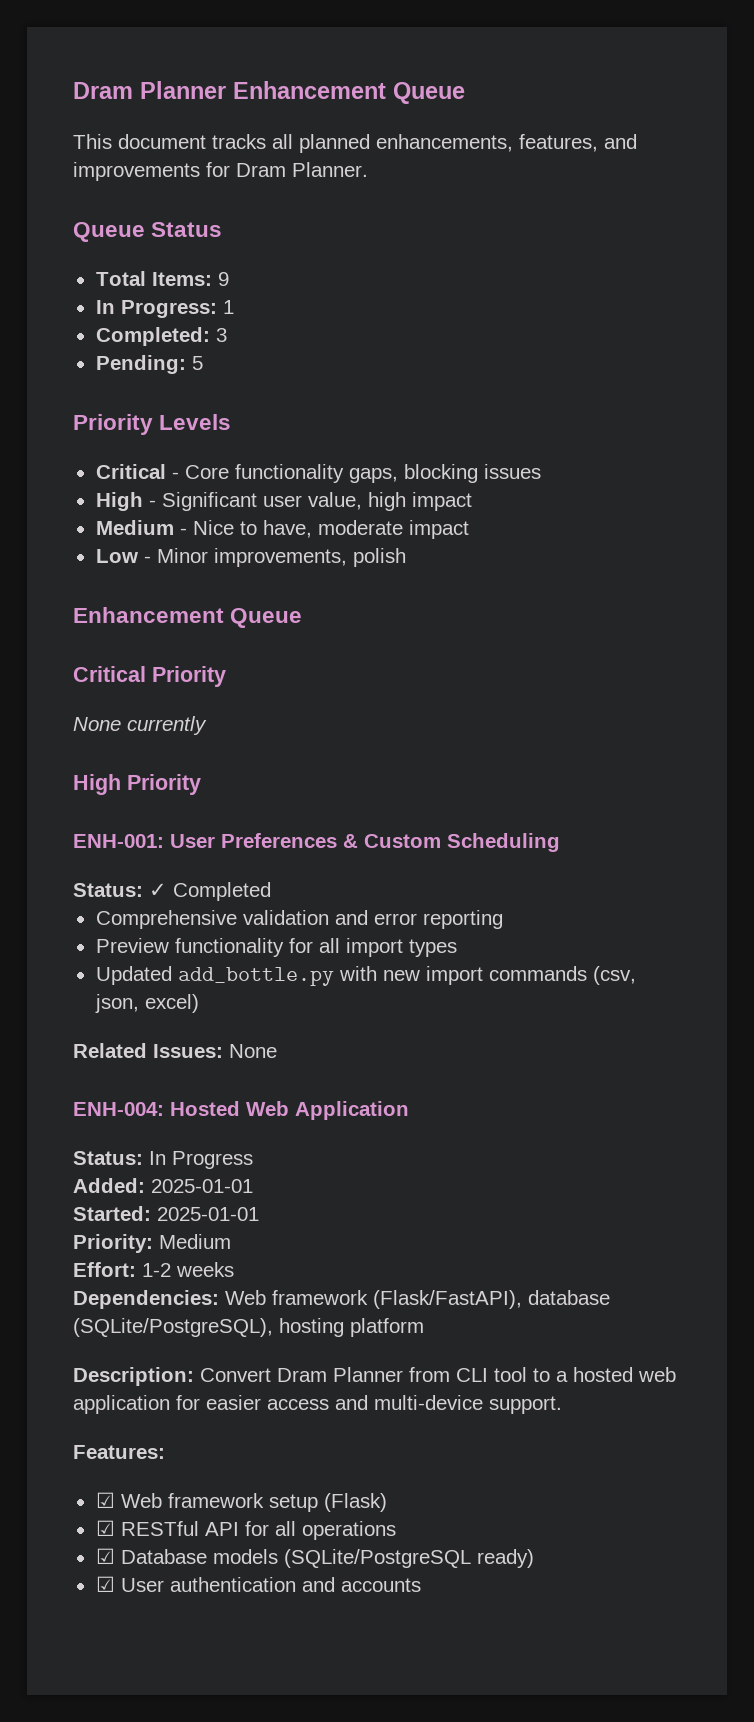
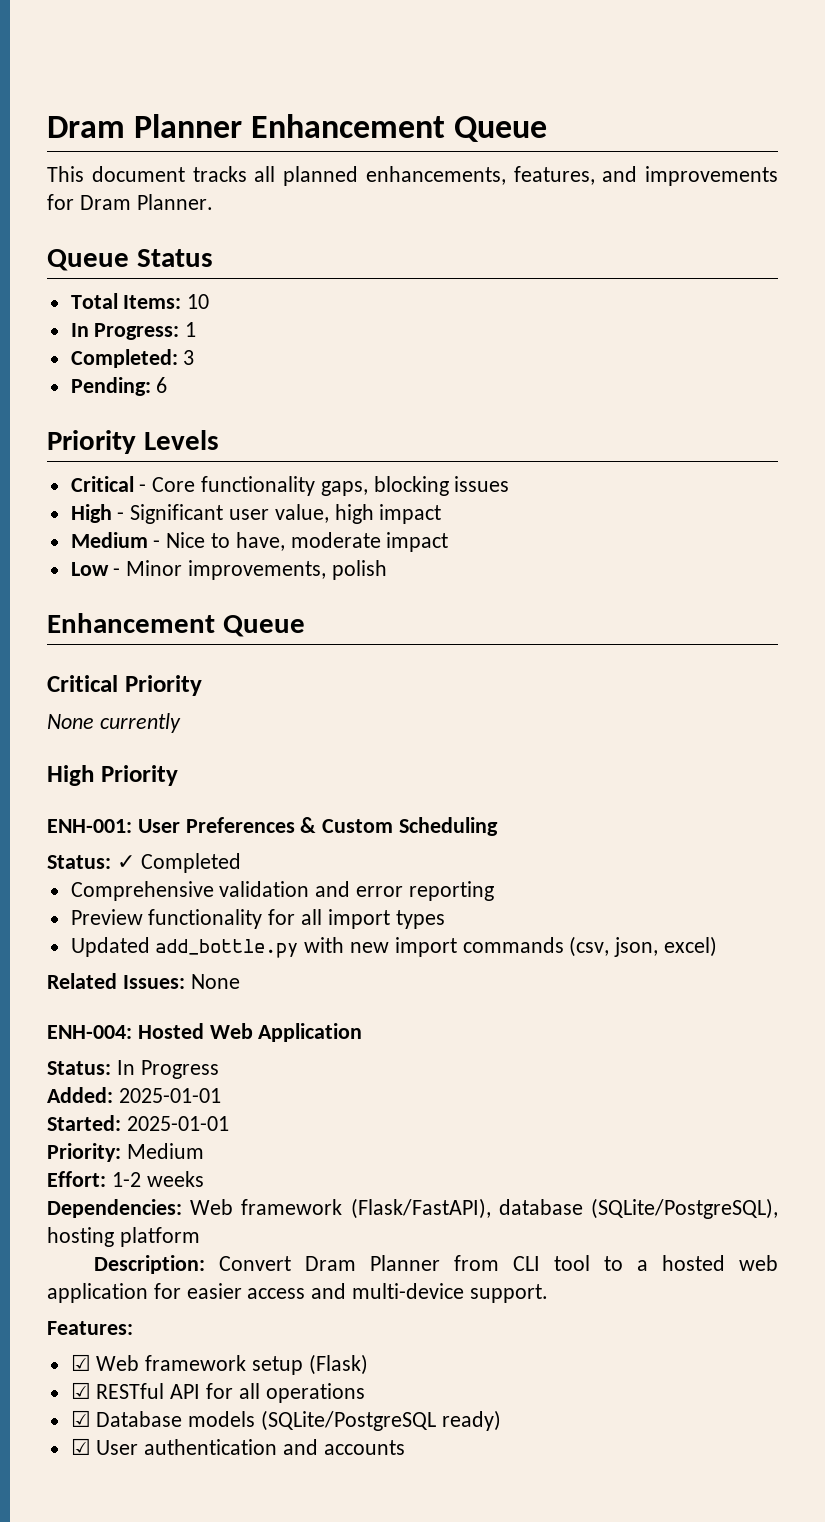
[217,272,229,286] 9 -> [187,294,210,309] 10
[191,356,203,370] 5 -> [156,377,168,393] 6

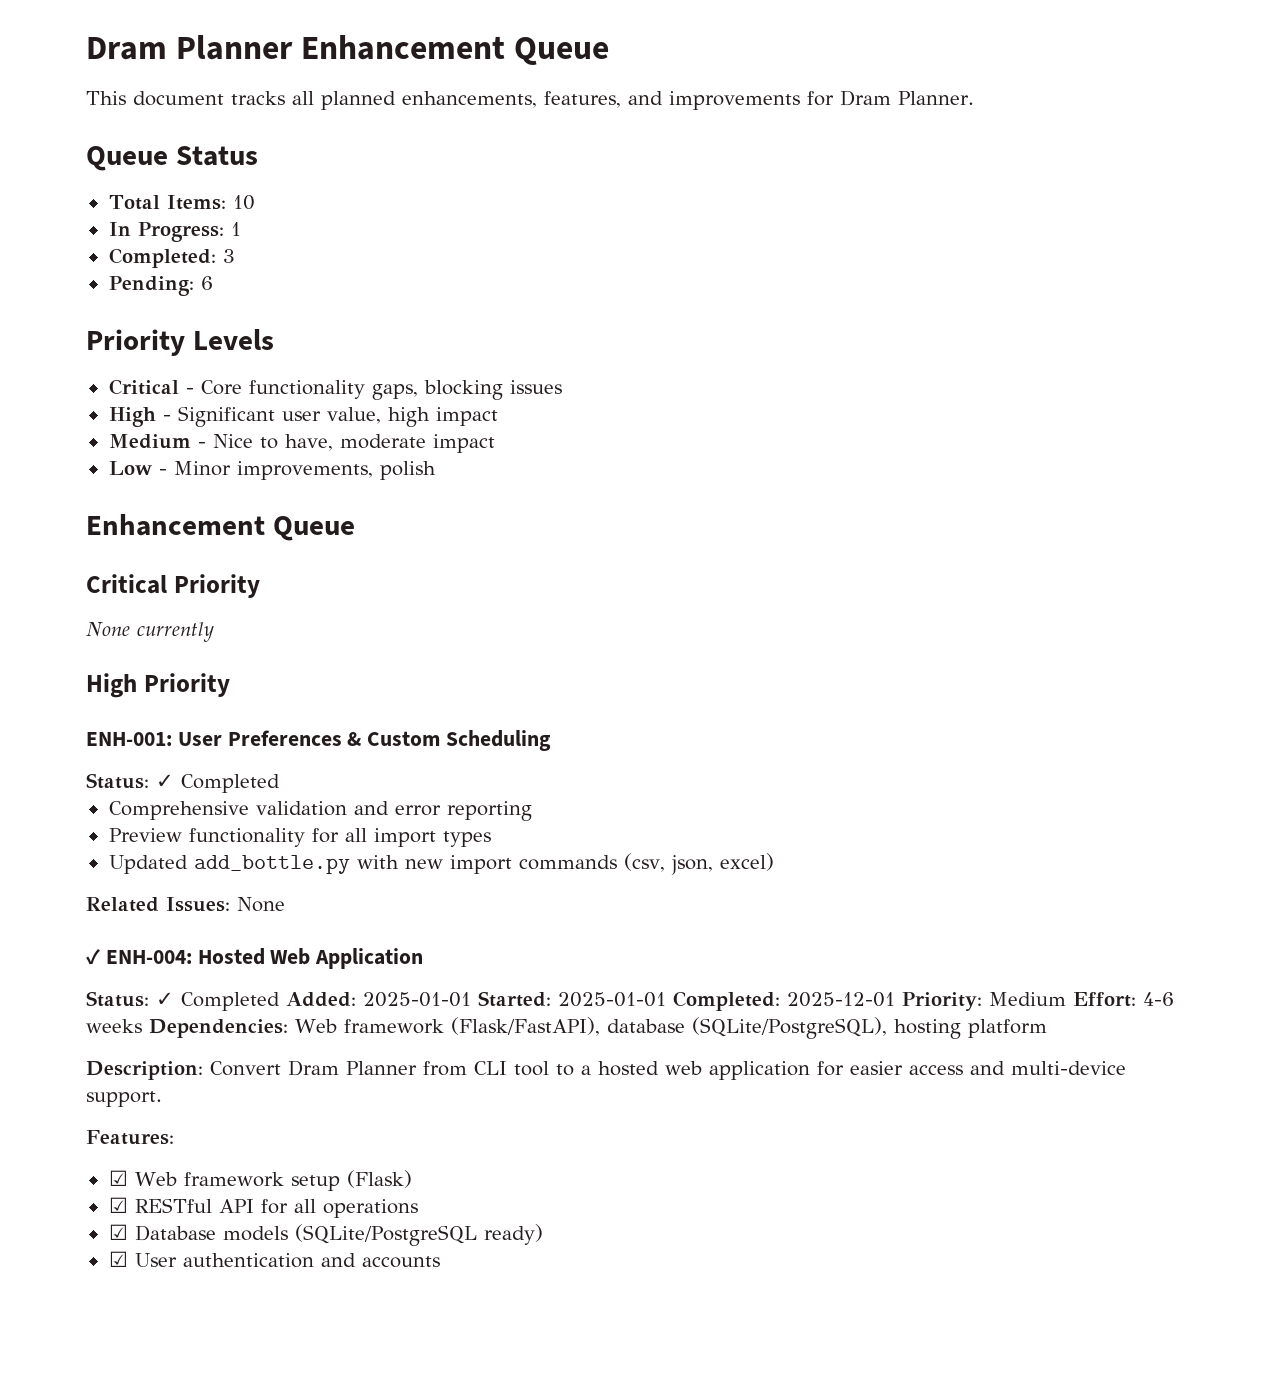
(240, 981) none -> [86,949,100,965] ✓
[116,1060,219,1079] In Progress // -> [156,992,280,1011] ✓ Completed
(221, 1095) // -> (471, 999) none
(229, 1123) // -> [673,991,895,1011] Completed: 2025-12-01
[47,1171,141,1187] // Effort: 1-2 -> [1073,992,1174,1007] Effort: 4-6
(204, 1179) // -> (142, 1026) none

